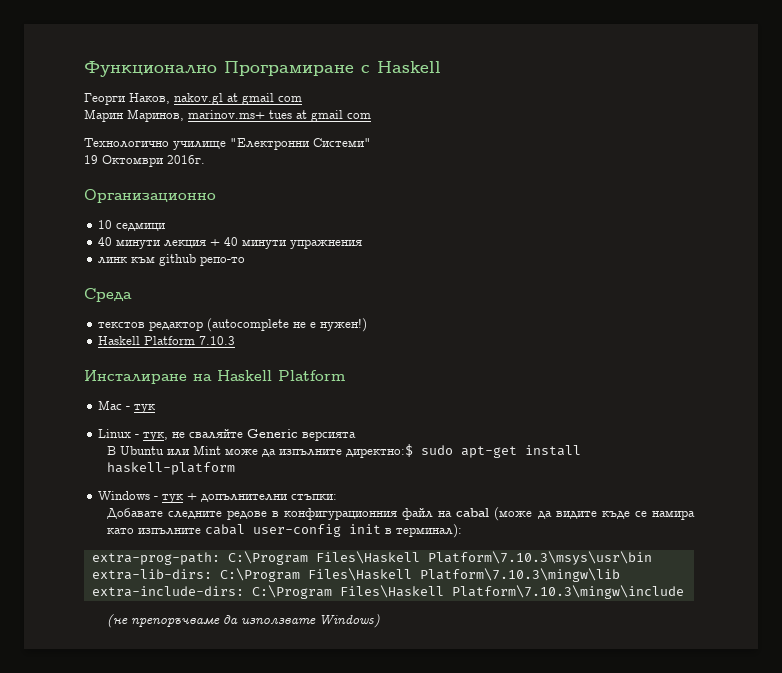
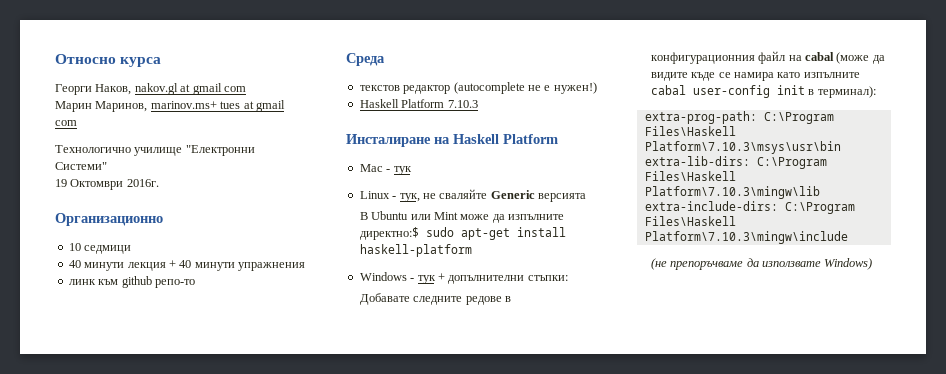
[84,61,441,77] Функционално Програмиране с Haskell -> [55,54,162,67] Относно курса

